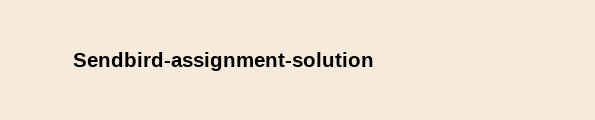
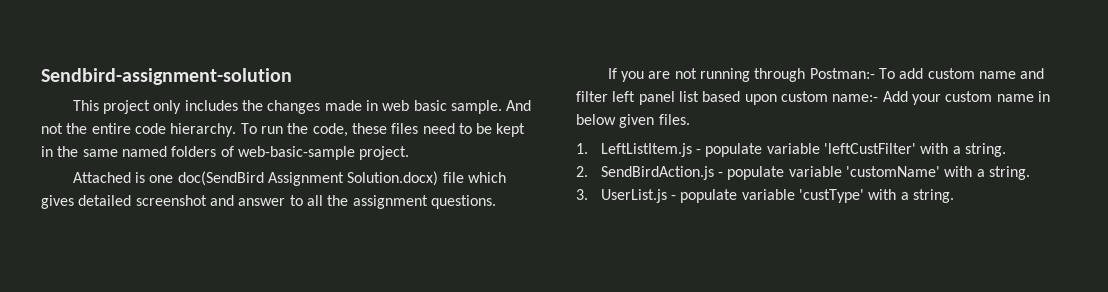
(374, 61) none -> [72,100,532,114] [41,123,526,137] [41,146,410,160] [72,171,506,186] [41,195,496,209] [607,68,1045,82] [576,91,1050,105] [576,114,690,128] [576,143,1007,157] [576,166,1031,180] [576,189,955,203] // This project only includes the changes made in web basic sample. And not the entire code hierarchy. To run the code, these files need to be kept in the same named folders of web-basic-sample project. // Attached is one doc(SendBird Assignment Solution.docx) file which gives detailed screenshot and answer to all the assignment questions. // If you are not running through Postman:- To add custom name and filter left panel list based upon custom name:- Add your custom name in below given files. // 1. LeftListItem.js - populate variable 'leftCustFilter' with a string. // 2. SendBirdAction.js - populate variable 'customName' with a string. // 3. UserList.js - populate variable 'custType' with a string.

